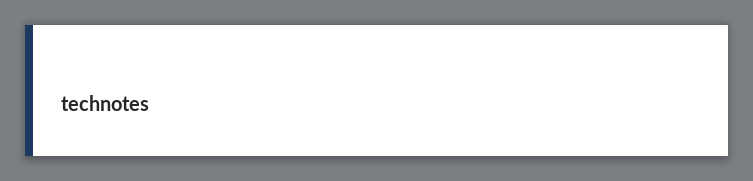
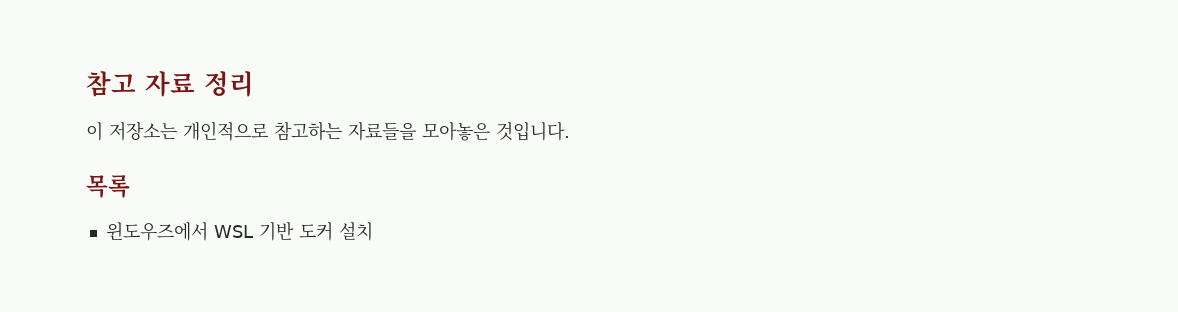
[61,95,149,111] technotes -> [86,71,254,97] [86,121,570,141] [86,175,130,198] [105,222,373,241] 참고 자료 정리 // 이 저장소는 개인적으로 참고하는 자료들을 모아놓은 것입니다. // 목록 // 윈도우즈에서 WSL 기반 도커 설치

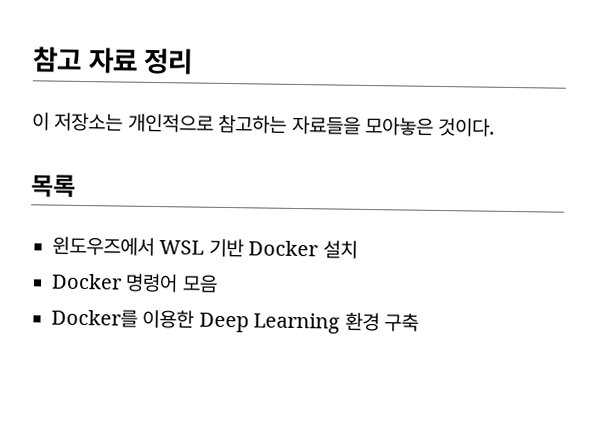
[496,121,570,141] 것입니다. -> [438,117,496,137] 것이다.
[298,222,333,241] 도커 -> [248,240,320,257] Docker
(373, 231) none -> [51,273,218,293] [51,308,419,334] // Docker 명령어 모음 // Docker를 이용한 Deep Learning 환경 구축

